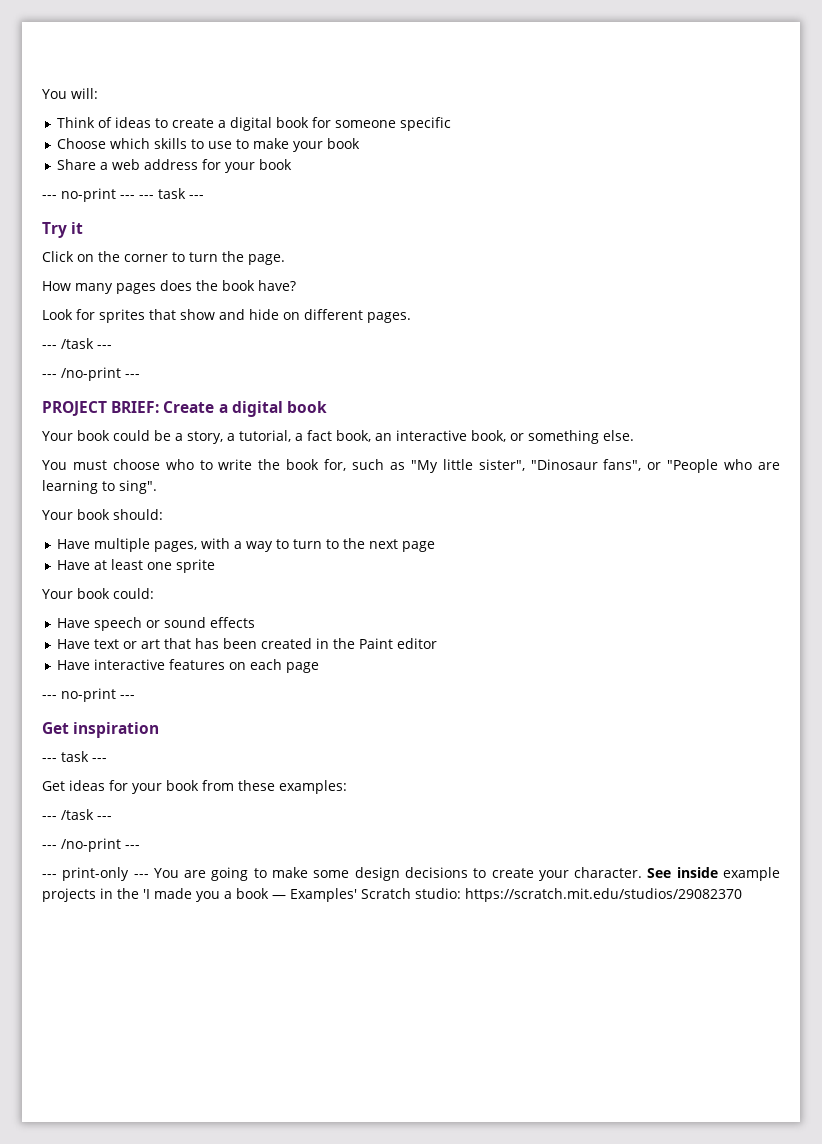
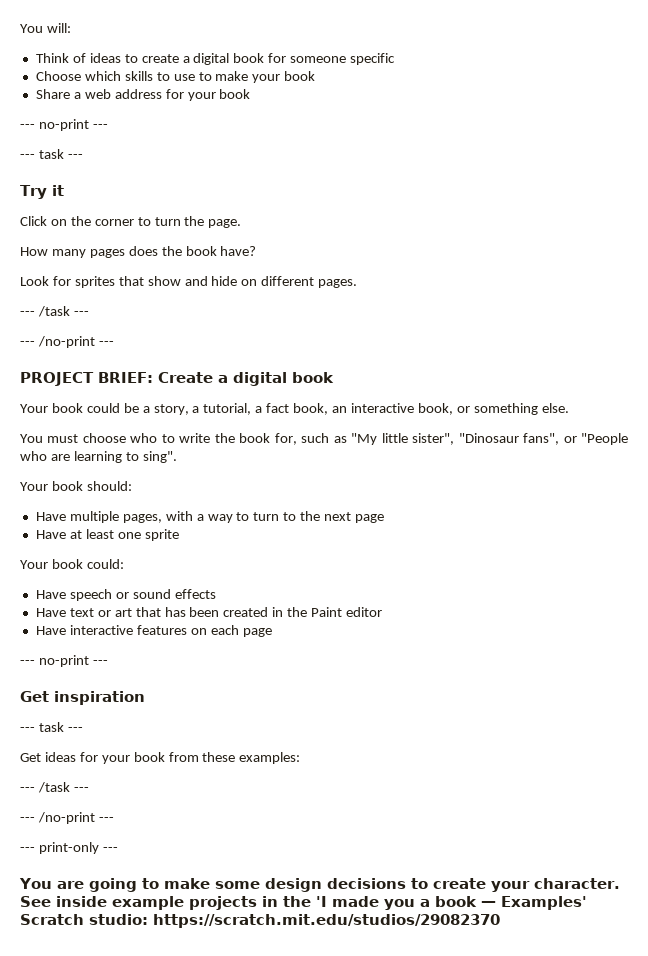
(135, 197) none -> (108, 126) //
(149, 876) none -> (118, 849) //

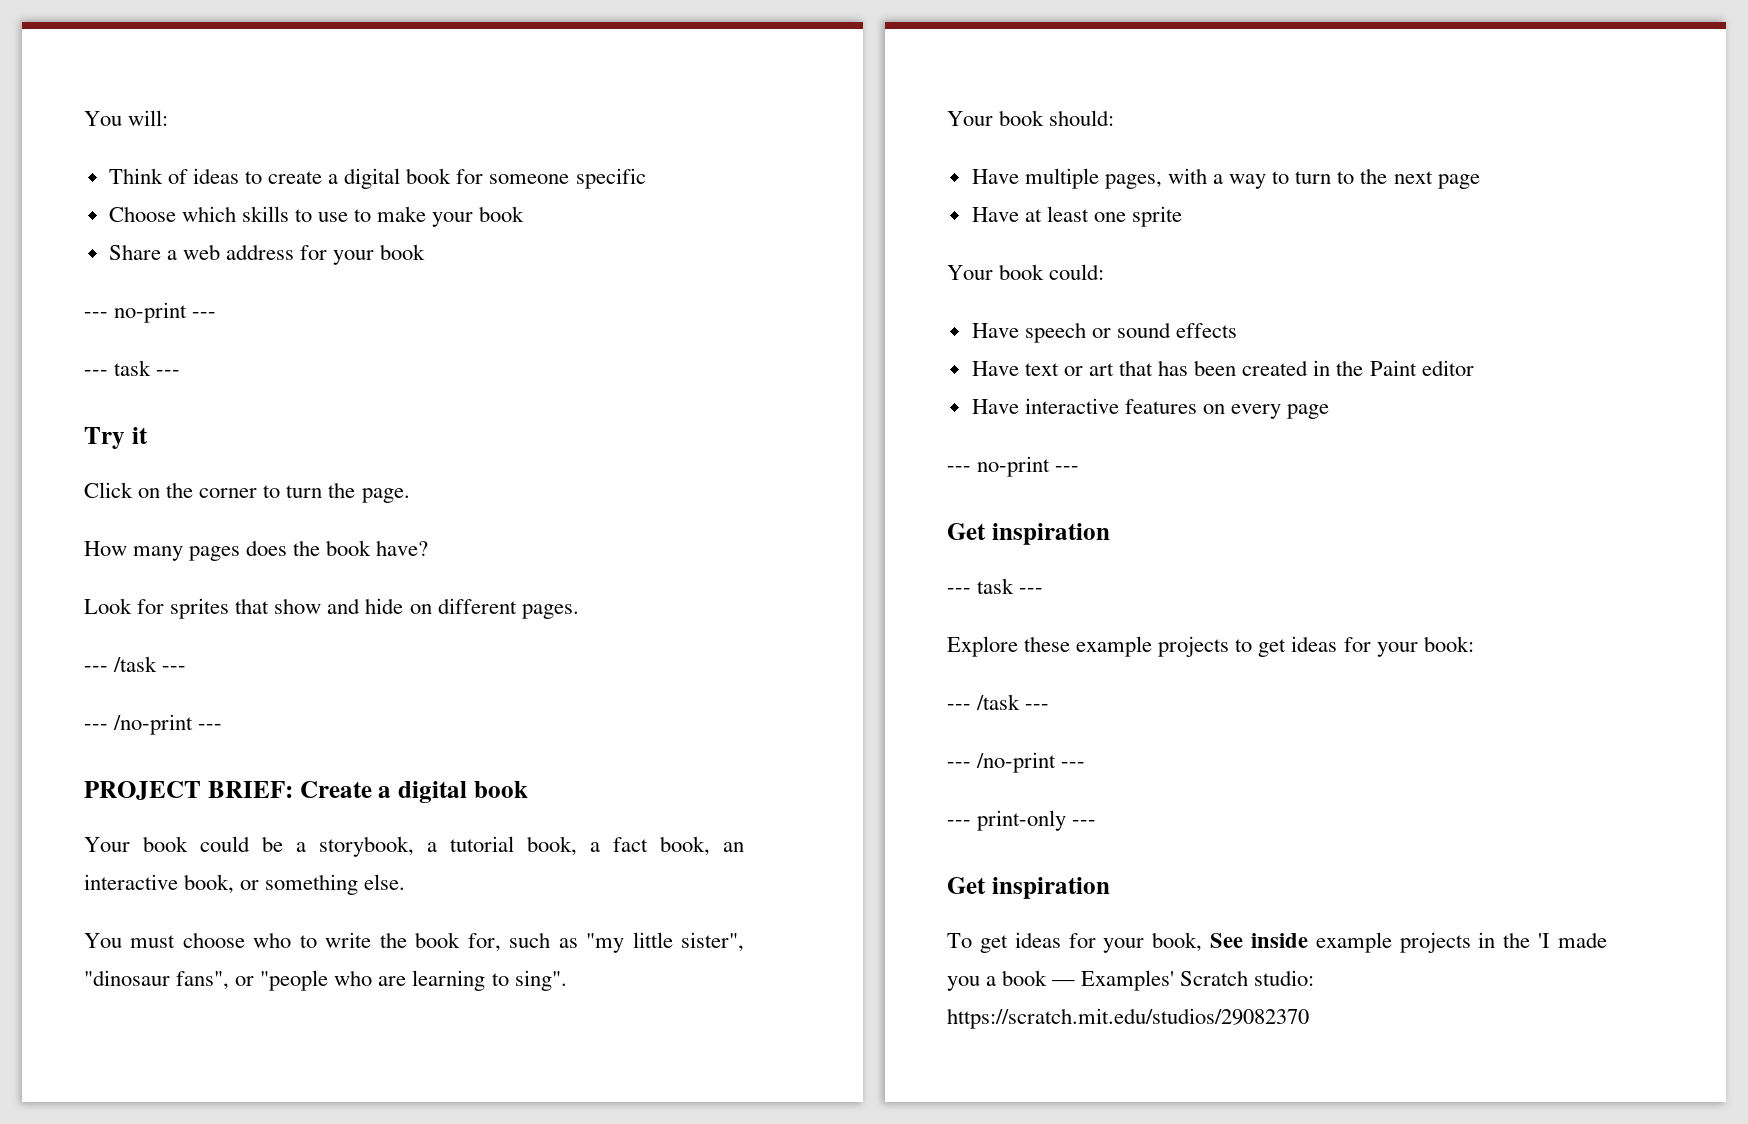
[153,403,252,415] story, a tutorial, -> [319,836,577,857] storybook, a tutorial book,
[351,433,378,445] "My -> [586,933,625,953] "my
[458,433,519,443] "Dinosaur -> [84,970,170,986] "dinosaur
[581,433,629,445] "People -> [260,970,329,991] "people
[210,625,239,635] each -> [1231,404,1282,419] every
[20,752,301,764] Get ideas for your book from these examples: -> [947,636,1474,657] Explore these example projects to get ideas for your book:
[19,878,620,892] You are going to make some design decisions to create your character. -> [947,877,1110,899] [947,932,1203,953] Get inspiration // To get ideas for your book,

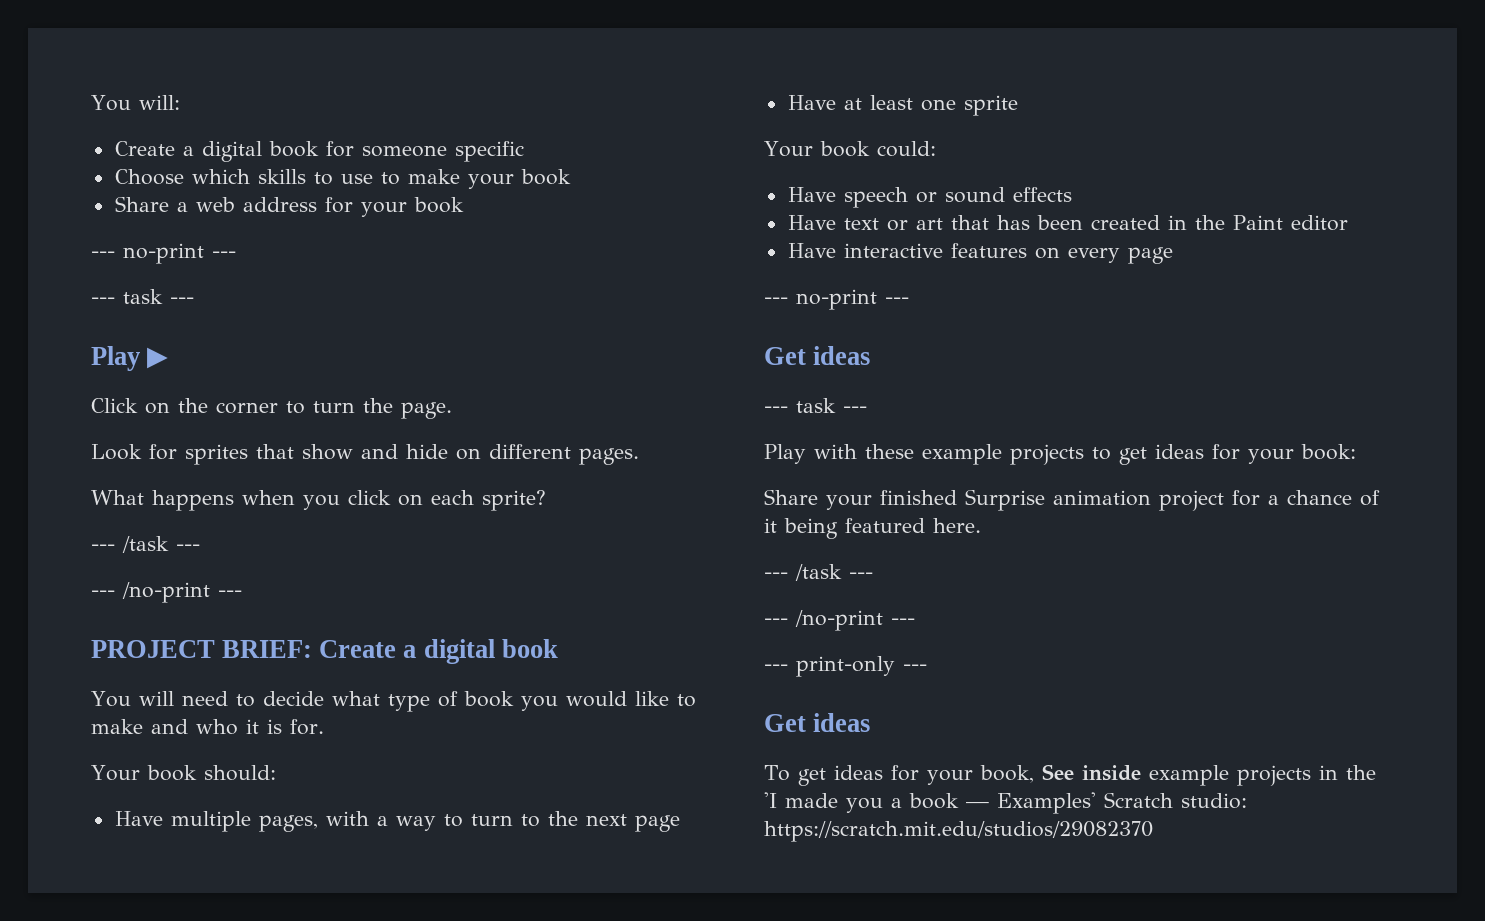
[108,168,323,184] Think of ideas to create -> [114,141,175,156] Create
[84,427,148,449] Try it -> [91,346,169,371] Play ▶
[84,540,429,561] // How many pages does the book have? -> (452, 410) none
(579, 611) none -> [91,490,546,511] // What happens when you click on each sprite?
[84,836,744,857] [84,874,406,895] [84,932,744,953] [84,970,567,991] Your book could be a storybook, a tutorial book, a fact book, an interactive book, or something else. // You must choose who to write the book for, such as "my little sister", "dinosaur fans", or "people who are learning to sing". -> [91,691,696,712] [91,719,324,735] You will need to decide what type of book you would like to make and who it is for.
[991,523,1110,545] [947,578,1044,594] [947,636,1018,657] inspiration // --- task --- // Explore -> [813,346,871,365] [764,398,867,413] [764,444,857,464] ideas // --- task --- // Play with
(1474, 644) none -> [764,489,1380,511] [764,518,981,539] // Share your finished Surprise animation project for a chance of it being featured here.
[991,877,1110,899] inspiration -> [813,713,871,732] ideas

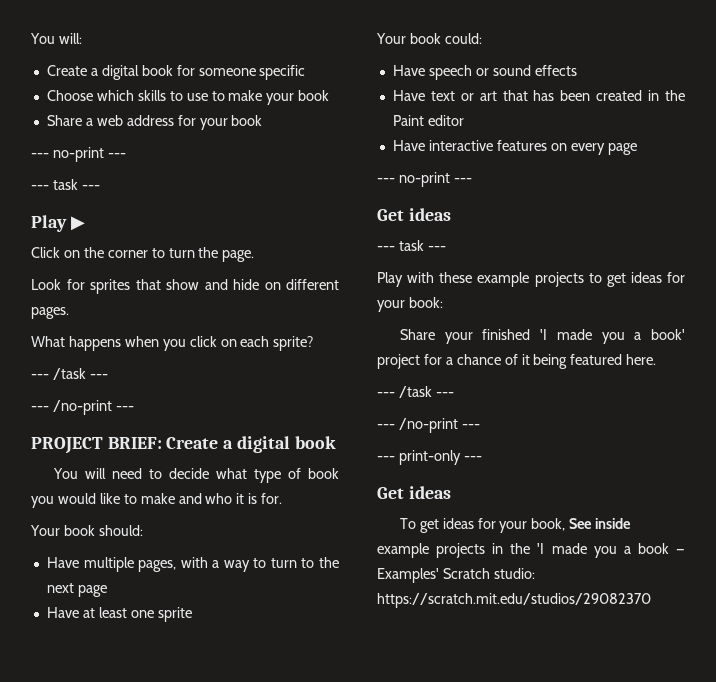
[965,489,1151,511] Surprise animation -> [540,329,685,344] 'I made you a book'

